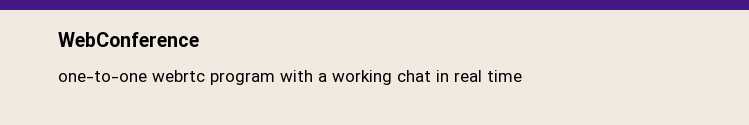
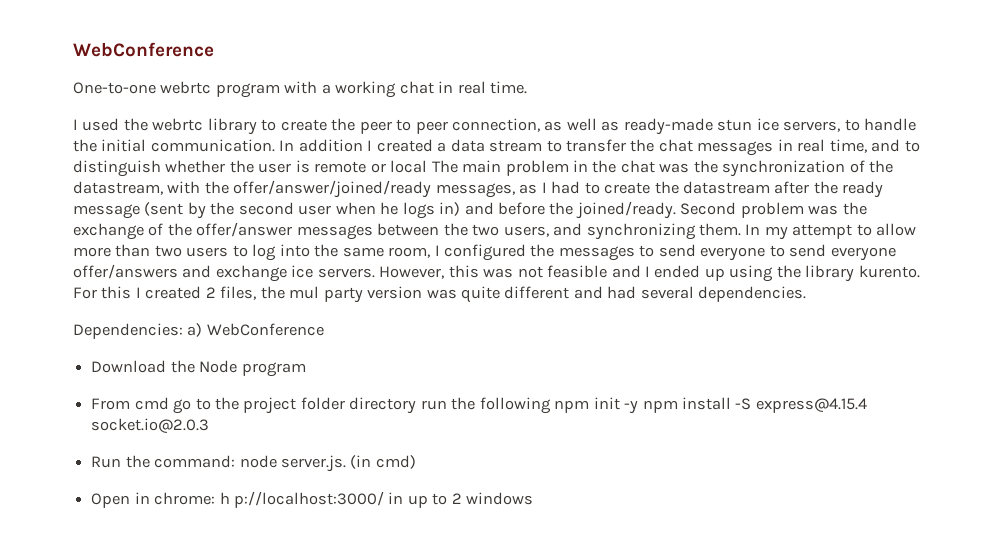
[58,32,199,47] [58,71,147,82] WebConference // one-to-one -> [73,42,214,57] [73,82,156,94] WebConference // One-to-one
[487,70,522,82] time -> [490,81,528,94] [73,118,917,135] [73,139,920,156] [73,160,894,177] [73,180,884,198] [73,201,867,219] [73,222,917,240] [73,244,896,261] [73,264,920,282] [73,286,807,303] [73,323,324,339] [91,360,306,377] [91,397,867,414] [91,418,210,433] [91,455,416,472] [91,491,534,508] time. // I used the webrtc library to create the peer to peer connection, as well as ready-made stun ice servers, to handle the initial communication. In addition I created a data stream to transfer the chat messages in real time, and to distinguish whether the user is remote or local The main problem in the chat was the synchronization of the datastream, with the offer/answer/joined/ready messages, as I had to create the datastream after the ready message (sent by the second user when he logs in) and before the joined/ready. Second problem was the exchange of the offer/answer messages between the two users, and synchronizing them. In my attempt to allow more than two users to log into the same room, I configured the messages to send everyone to send everyone offer/answers and exchange ice servers. However, this was not feasible and I ended up using the library kurento. For this I created 2 files, the mul party version was quite different and had several dependencies. // Dependencies: a) WebConference // Download the Node program // From cmd go to the project folder directory run the following npm init -y npm install -S express@4.15.4 socket.io@2.0.3 // Run the command: node server.js. (in cmd) // Open in chrome: h p://localhost:3000/ in up to 2 windows

